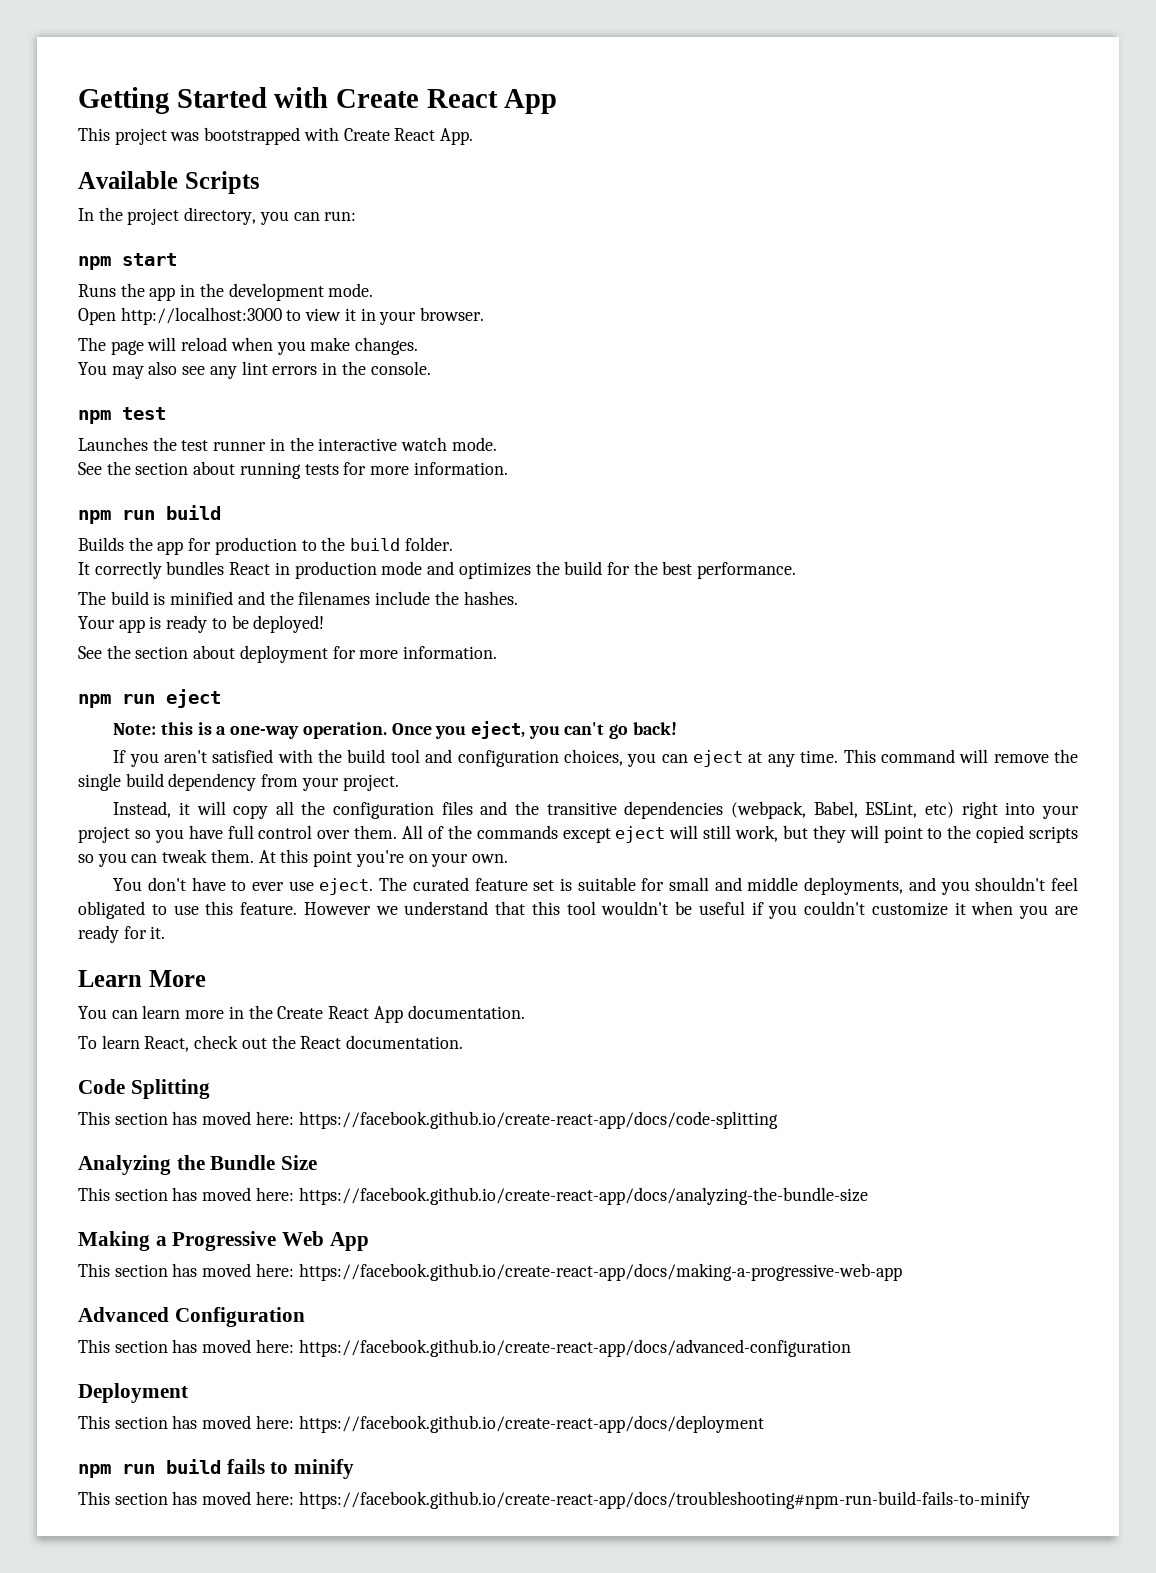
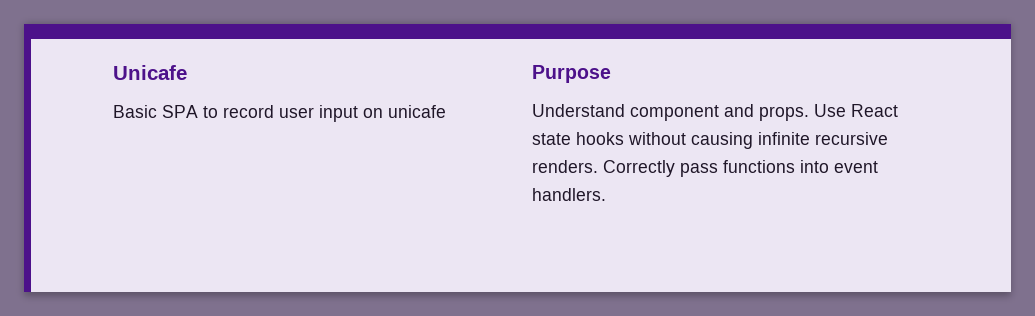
[78,87,558,114] [78,127,474,145] [78,171,260,194] [78,207,357,225] [78,253,177,270] [78,283,374,301] [78,307,485,325] [78,337,419,355] [78,361,431,379] [78,407,166,424] [78,437,497,451] [78,461,508,479] [78,505,221,524] [78,537,453,555] [78,561,797,579] [78,591,518,605] [78,615,325,633] [78,645,498,663] [78,689,221,708] [113,721,677,739] [113,749,1078,767] [78,773,399,791] [113,801,1079,819] [78,825,1078,843] [78,849,508,867] [113,877,1079,895] [78,901,1079,919] [78,925,166,943] [78,970,206,987] [78,1005,525,1023] [78,1035,464,1052] [78,1079,210,1099] [78,1111,778,1129] [78,1155,318,1175] [78,1187,868,1205] [78,1231,369,1251] [78,1263,902,1281] [78,1307,305,1327] [78,1339,851,1357] [78,1383,188,1403] [78,1415,764,1433] [78,1459,355,1479] [78,1491,1030,1509] Getting Started with Create React App // This project was bootstrapped with Create React App. // Available Scripts // In the project directory, you can run: // npm start // Runs the app in the development mode. // Open http://localhost:3000 to view it in your browser. // The page will reload when you make changes. // You may also see any lint errors in the console. // npm test // Launches the test runner in the interactive watch mode. // See the section about running tests for more information. // npm run build // Builds the app for production to the build folder. // It correctly bundles React in production mode and optimizes the build for the best performance. // The build is minified and the filenames include the hashes. // Your app is ready to be deployed! // See the section about deployment for more information. // npm run eject // Note: this is a one-way operation. Once you eject, you can't go back! // If you aren't satisfied with the build tool and configuration choices, you can eject at any time. This command will remove the single build dependency from your project. // Instead, it will copy all the configuration files and the transitive dependencies (webpack, Babel, ESLint, etc) right into your project so you have full control over them. All of the commands except eject will still work, but they will point to the copied scripts so you can tweak them. At this point you're on your own. // You don't have to ever use eject. The curated feature set is suitable for small and middle deployments, and you shouldn't feel obligated to use this feature. However we understand that this tool wouldn't be useful if you couldn't customize it when you are ready for it. // Learn More // You can learn more in the Create React App documentation. // To learn React, check out the React documentation. // Code Splitting // This section has moved here: https://facebook.github.io/create-react-app/docs/code-splitting // Analyzing the Bundle Size // This section has moved here: https://facebook.github.io/create-react-app/docs/analyzing-the-bundle-size // Making a Progressive Web App // This section has moved here: https://facebook.github.io/create-react-app/docs/making-a-progressive-web-app // Advanced Configuration // This section has moved here: https://facebook.github.io/create-react-app/docs/advanced-configuration // Deployment // This section has moved here: https://facebook.github.io/create-react-app/docs/deployment // npm run build fails to minify // This section has moved here: https://facebook.github.io/create-react-app/docs/troubleshooting#npm-run-build-fails-to-minify -> [113,65,187,80] [113,105,446,122] [532,65,611,83] [532,104,898,121] [532,132,888,149] [532,160,878,177] [532,188,606,201] Unicafe // Basic SPA to record user input on unicafe // Purpose // Understand component and props. Use React state hooks without causing infinite recursive renders. Correctly pass functions into event handlers.

